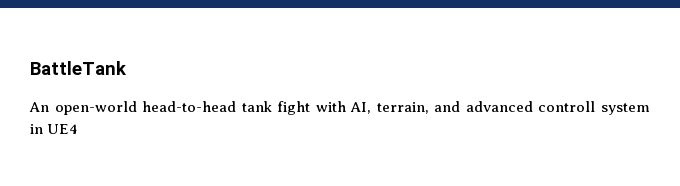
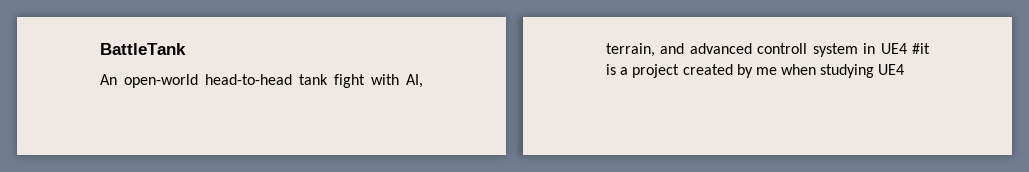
(79, 129) none -> [912,43,930,54] [606,64,905,78] #it is a project created by me when studying UE4

